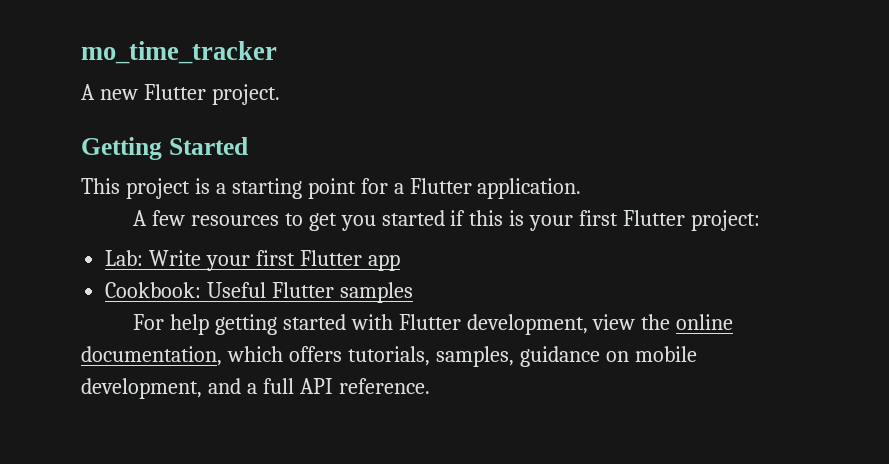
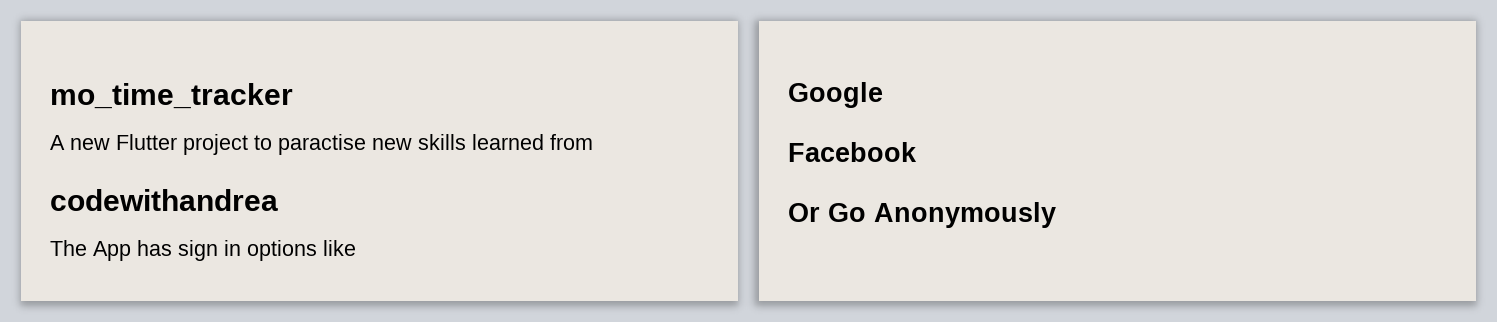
[211,84,280,105] [81,137,248,160] [81,178,582,199] [132,210,761,231] [105,250,400,271] [105,282,414,303] [132,314,734,335] [81,346,697,367] [81,378,430,399] project. // Getting Started // This project is a starting point for a Flutter application. // A few resources to get you started if this is your first Flutter project: // Lab: Write your first Flutter app // Cookbook: Useful Flutter samples // For help getting started with Flutter development, view the online documentation, which offers tutorials, samples, guidance on mobile development, and a full API reference. -> [183,134,593,155] [50,189,278,211] [50,240,356,261] [788,82,883,108] [788,142,917,162] [788,202,1056,228] project to paractise new skills learned from // codewithandrea // The App has sign in options like // Google // Facebook // Or Go Anonymously

